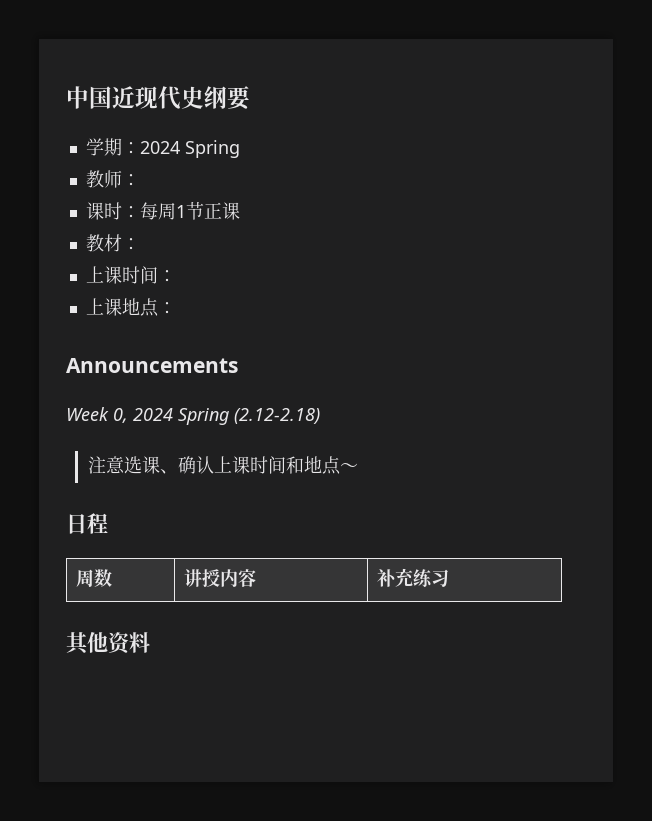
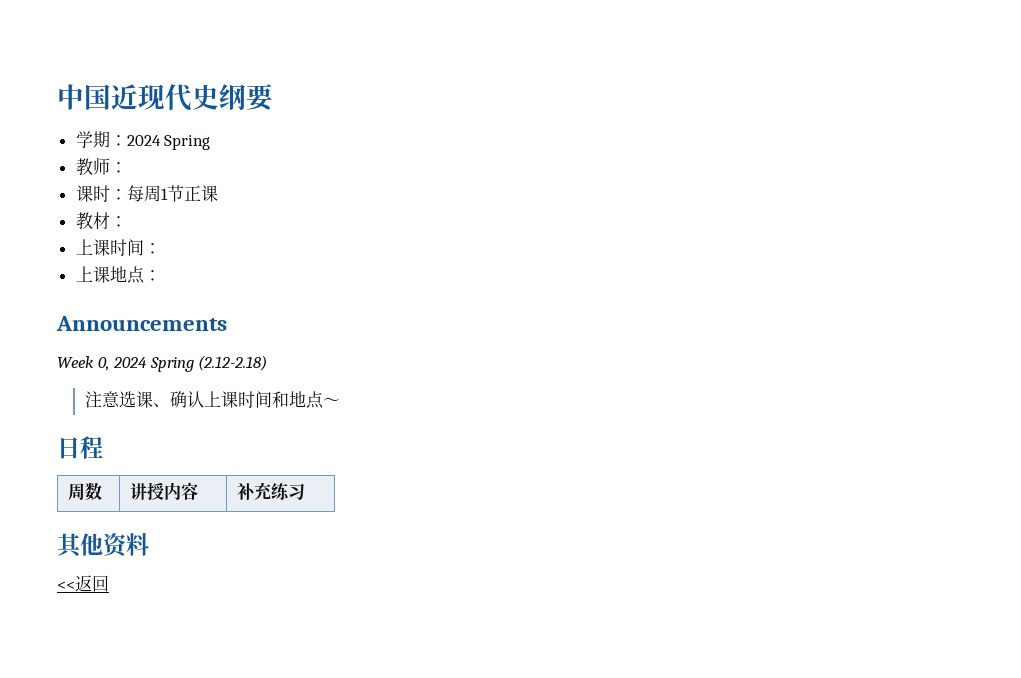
(150, 642) none -> [57,575,109,592] // <<返回

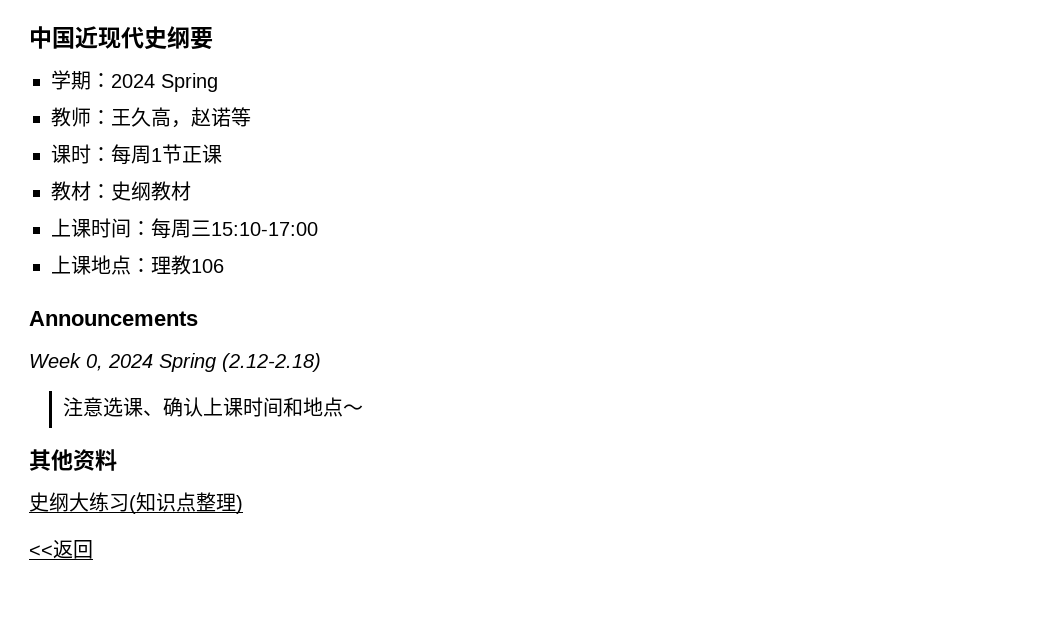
(127, 167) none -> [111,107,251,128] 王久高，赵诺等
(127, 221) none -> [111,181,191,201] 史纲教材
(161, 248) none -> [151,218,318,239] 每周三15:10-17:00
(161, 275) none -> [151,255,224,275] 理教106
[57,436,103,459] [67,482,102,501] [129,482,198,500] [236,482,305,500] [57,533,149,558] 日程 // 周数 | 讲授内容 | 补充练习 // 其他资料 -> [29,449,117,471] [29,492,243,514] 其他资料 // 史纲大练习(知识点整理)

